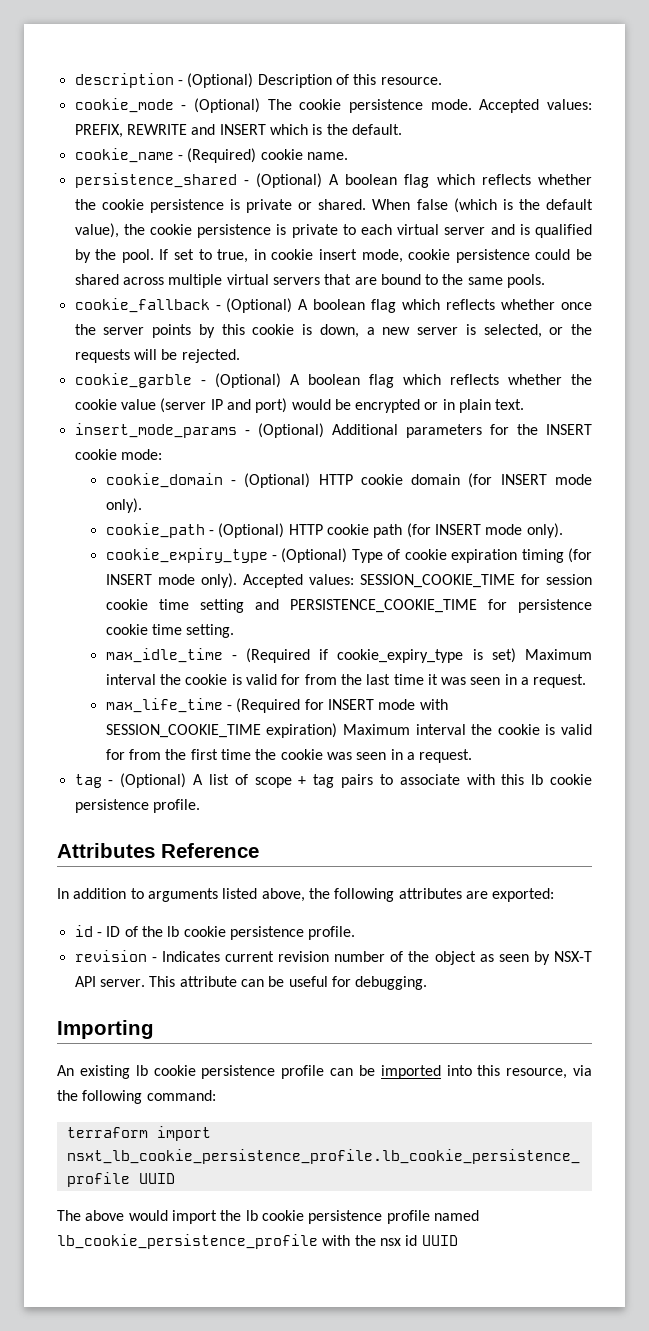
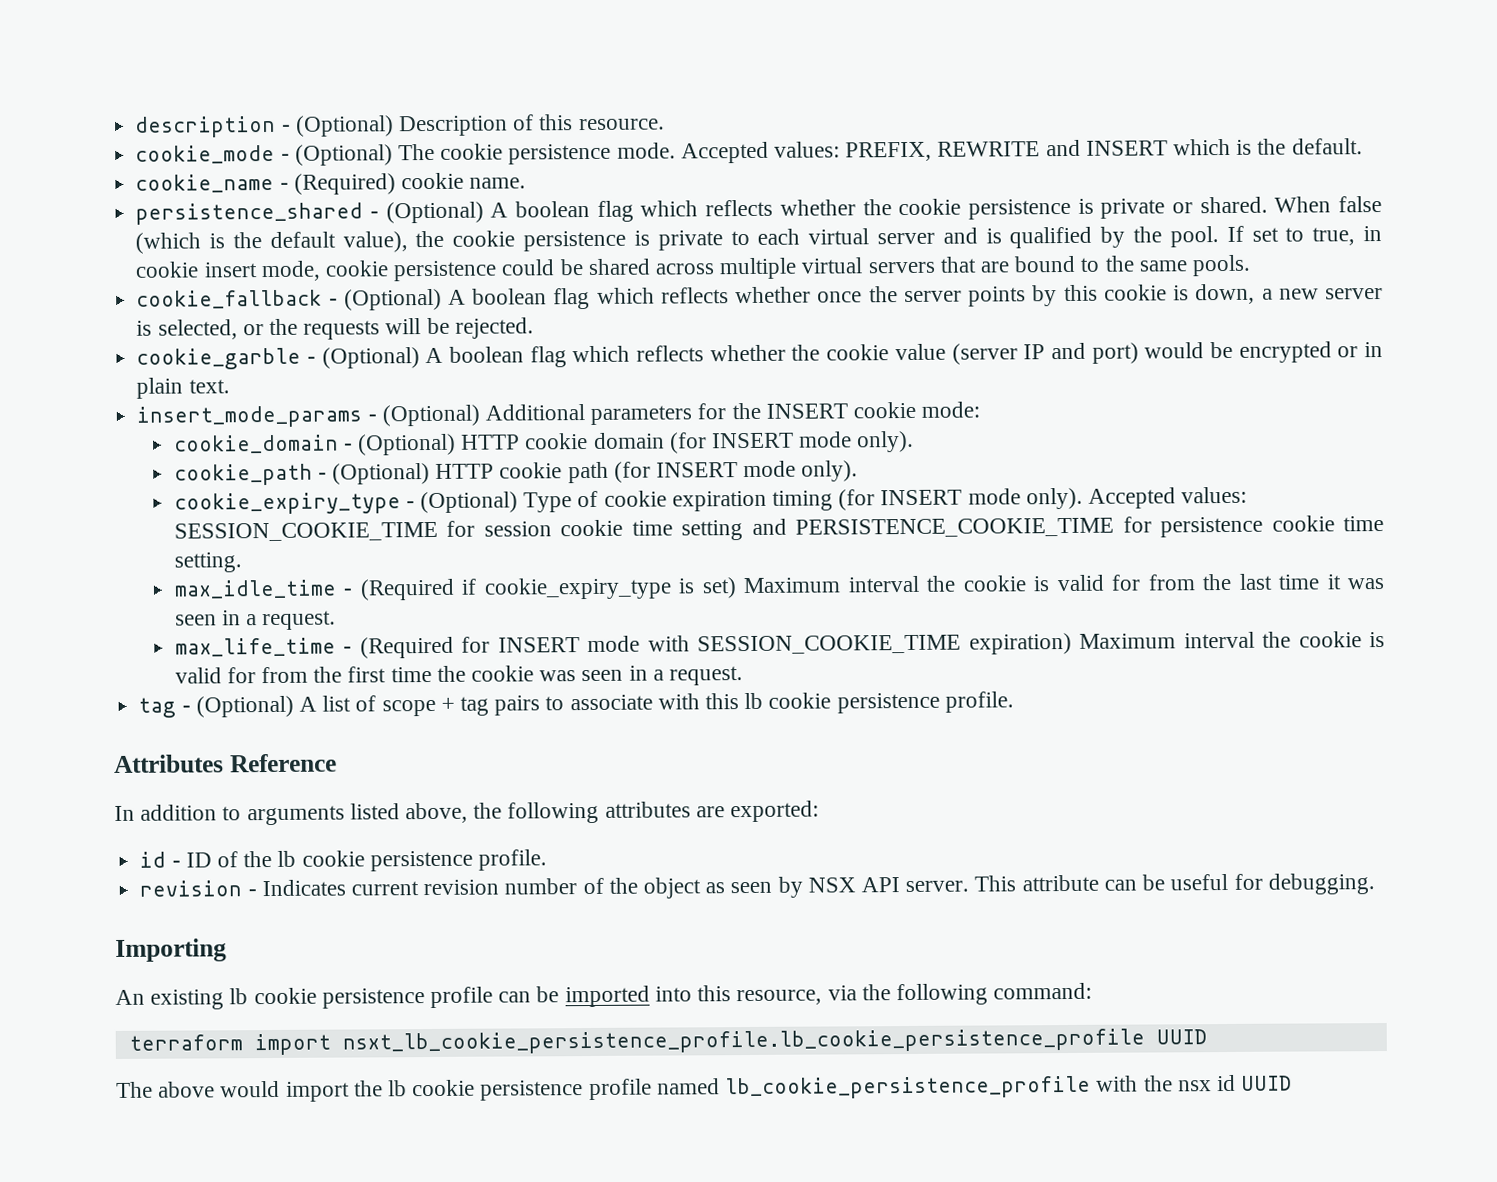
[554,951,592,962] NSX-T -> [807,877,856,893] NSX

